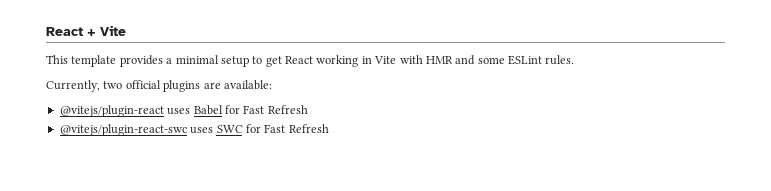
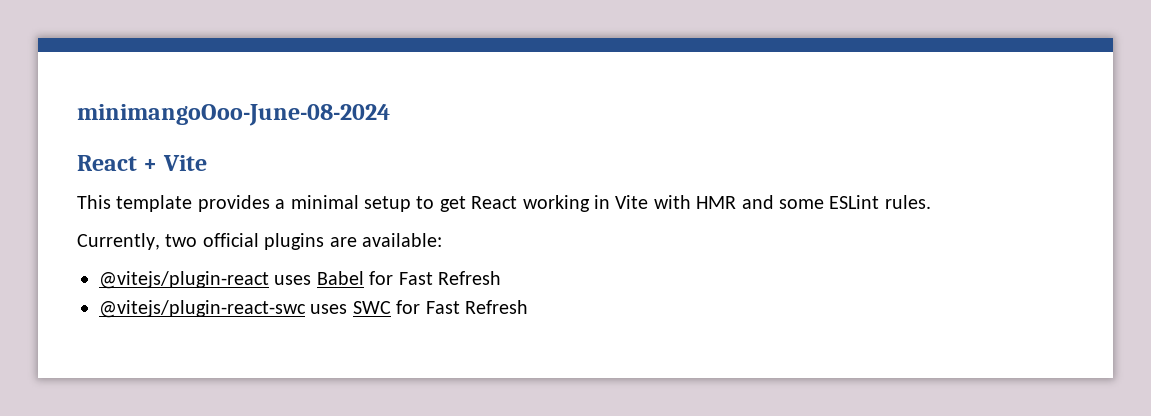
(46, 31) none -> [77,104,390,126] minimangoOoo-June-08-2024 //

